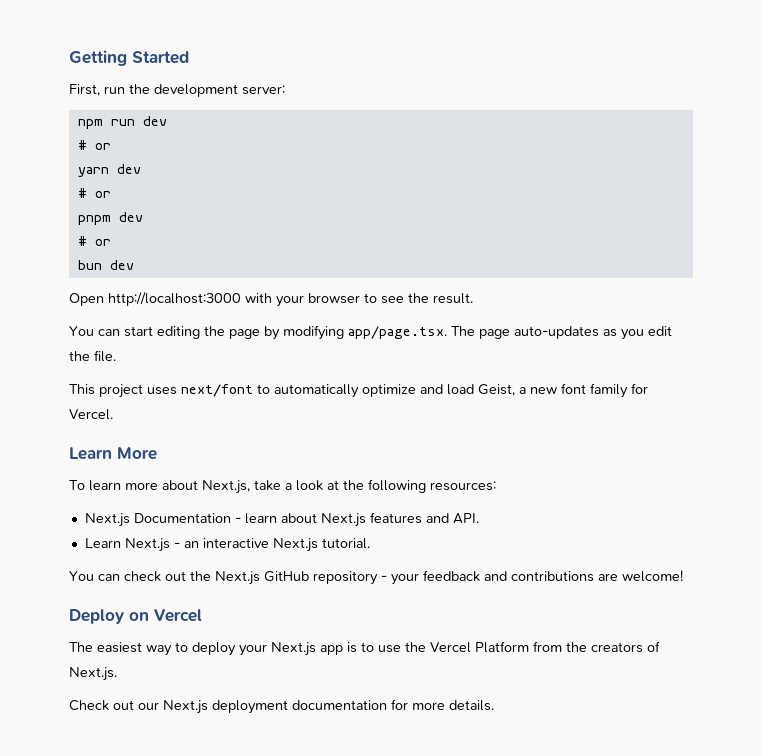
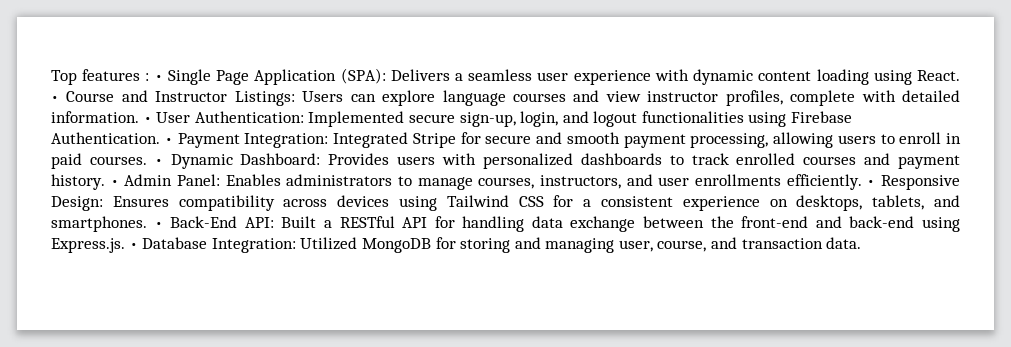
[69,50,189,66] [69,84,285,97] [77,116,167,129] [77,140,111,150] [77,164,141,177] [77,188,111,198] [77,212,143,225] [77,236,111,246] [77,260,134,270] [69,292,473,307] [69,325,672,340] [69,350,116,362] [69,383,648,398] [69,409,113,420] [69,447,157,460] [69,479,496,494] [84,512,479,527] [84,538,370,552] [69,570,683,585] [69,609,202,624] [69,641,660,656] [69,667,117,681] [69,699,494,714] Getting Started // First, run the development server: // npm run dev // # or // yarn dev // # or // pnpm dev // # or // bun dev // Open http://localhost:3000 with your browser to see the result. // You can start editing the page by modifying app/page.tsx. The page auto-updates as you edit the file. // This project uses next/font to automatically optimize and load Geist, a new font family for Vercel. // Learn More // To learn more about Next.js, take a look at the following resources: // Next.js Documentation - learn about Next.js features and API. // Learn Next.js - an interactive Next.js tutorial. // You can check out the Next.js GitHub repository - your feedback and contributions are welcome! // Deploy on Vercel // The easiest way to deploy your Next.js app is to use the Vercel Platform from the creators of Next.js. // Check out our Next.js deployment documentation for more details. -> [51,68,960,85] [51,90,960,106] [51,111,853,127] [51,132,961,148] [51,153,961,169] [51,174,960,190] [51,195,960,211] [51,216,961,232] [51,237,862,253] Top features : • Single Page Application (SPA): Delivers a seamless user experience with dynamic content loading using React. • Course and Instructor Listings: Users can explore language courses and view instructor profiles, complete with detailed information. • User Authentication: Implemented secure sign-up, login, and logout functionalities using Firebase Authentication. • Payment Integration: Integrated Stripe for secure and smooth payment processing, allowing users to enroll in paid courses. • Dynamic Dashboard: Provides users with personalized dashboards to track enrolled courses and payment history. • Admin Panel: Enables administrators to manage courses, instructors, and user enrollments efficiently. • Responsive Design: Ensures compatibility across devices using Tailwind CSS for a consistent experience on desktops, tablets, and smartphones. • Back-End API: Built a RESTful API for handling data exchange between the front-end and back-end using Express.js. • Database Integration: Utilized MongoDB for storing and managing user, course, and transaction data.

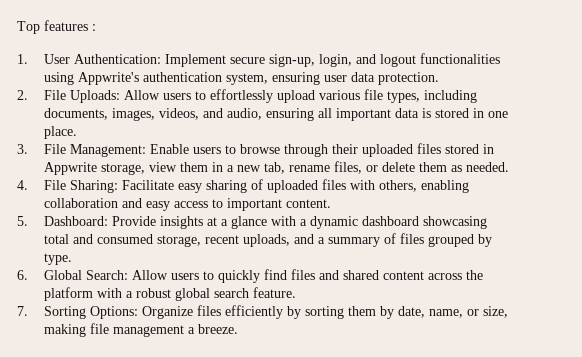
[154,68,960,85] [51,90,960,106] [51,111,152,123] • Single Page Application (SPA): Delivers a seamless user experience with dynamic content loading using React. • Course and Instructor Listings: Users can explore language courses and view instructor profiles, complete with detailed information. • -> [17,54,28,64] // 1.
[308,111,405,127] Implemented -> [165,54,227,67] Implement
[791,111,853,123] [51,132,961,148] [51,153,961,169] [51,174,960,190] [51,195,960,211] [51,216,961,232] [51,237,862,253] Firebase Authentication. • Payment Integration: Integrated Stripe for secure and smooth payment processing, allowing users to enroll in paid courses. • Dynamic Dashboard: Provides users with personalized dashboards to track enrolled courses and payment history. • Admin Panel: Enables administrators to manage courses, instructors, and user enrollments efficiently. • Responsive Design: Ensures compatibility across devices using Tailwind CSS for a consistent experience on desktops, tablets, and smartphones. • Back-End API: Built a RESTful API for handling data exchange between the front-end and back-end using Express.js. • Database Integration: Utilized MongoDB for storing and managing user, course, and transaction data. -> [78,72,440,85] [17,89,478,103] [44,108,509,121] [44,126,78,139] [17,143,495,157] [44,161,510,175] [17,179,470,193] [44,198,332,211] [17,216,488,229] [44,233,493,247] [44,253,73,265] [17,269,484,283] [44,287,297,301] [17,305,509,319] [44,323,239,337] Appwrite's authentication system, ensuring user data protection. // 2. File Uploads: Allow users to effortlessly upload various file types, including documents, images, videos, and audio, ensuring all important data is stored in one place. // 3. File Management: Enable users to browse through their uploaded files stored in Appwrite storage, view them in a new tab, rename files, or delete them as needed. // 4. File Sharing: Facilitate easy sharing of uploaded files with others, enabling collaboration and easy access to important content. // 5. Dashboard: Provide insights at a glance with a dynamic dashboard showcasing total and consumed storage, recent uploads, and a summary of files grouped by type. // 6. Global Search: Allow users to quickly find files and shared content across the platform with a robust global search feature. // 7. Sorting Options: Organize files efficiently by sorting them by date, name, or size, making file management a breeze.

